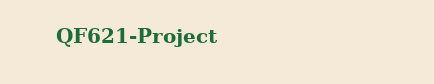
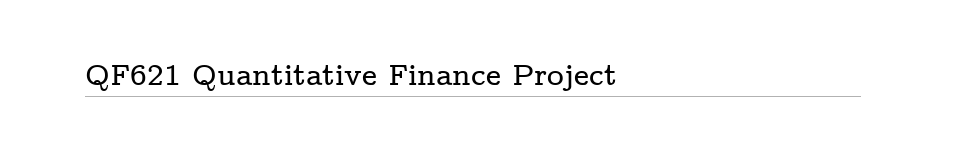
[56,28,218,47] QF621-Project -> [85,65,617,91] QF621 Quantitative Finance Project

